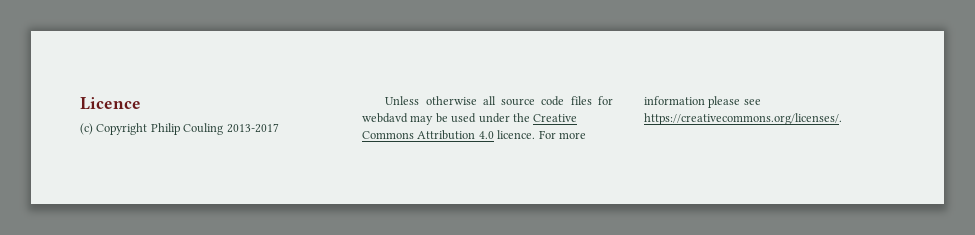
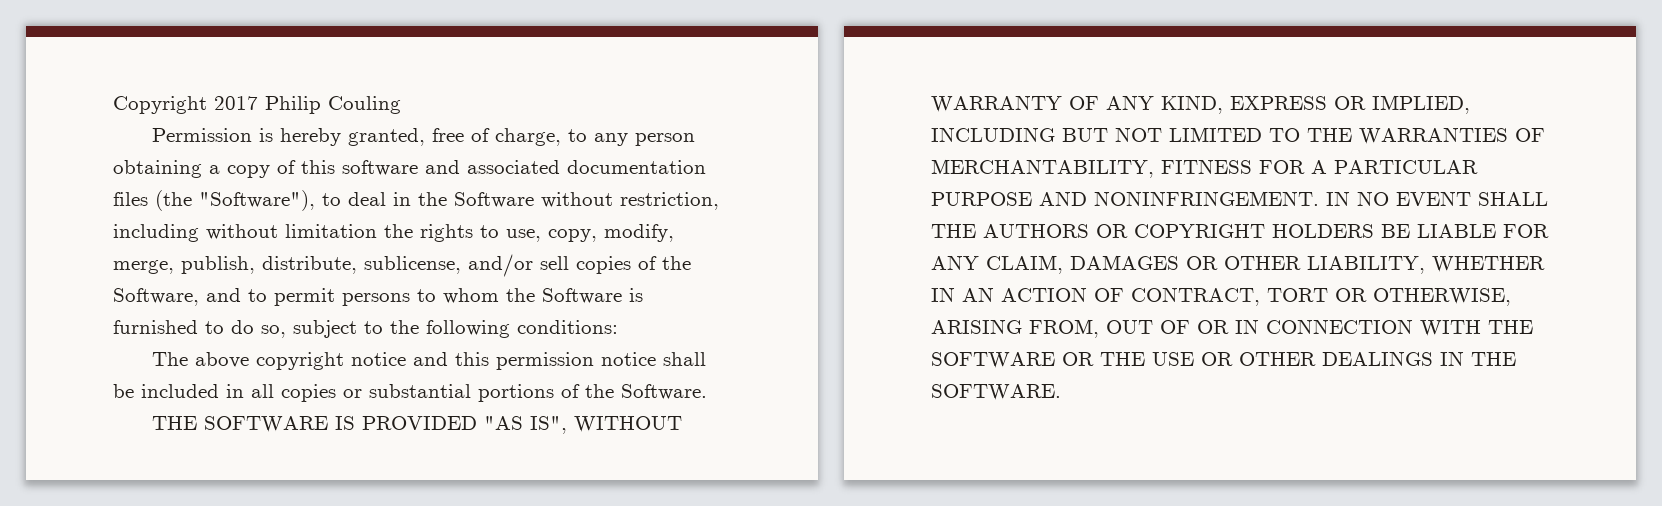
[80,97,141,110] [80,123,148,135] Licence // (c) Copyright -> [113,96,258,114] Copyright 2017
[226,123,279,133] [385,96,613,106] [362,113,578,125] [362,130,586,140] [644,96,761,108] [644,113,842,125] 2013-2017 // Unless otherwise all source code files for webdavd may be used under the Creative Commons Attribution 4.0 licence. For more information please see https://creativecommons.org/licenses/. -> [151,128,695,146] [113,160,706,178] [113,190,719,211] [113,224,674,242] [113,254,691,277] [113,288,643,306] [113,320,618,338] [151,352,706,370] [113,384,707,402] [151,416,682,434] [931,95,1470,114] [931,127,1545,144] [931,159,1478,178] [931,191,1548,206] [931,224,1549,238] [931,255,1545,274] [931,287,1511,306] [931,319,1533,338] [931,351,1516,368] [931,384,1061,400] // Permission is hereby granted, free of charge, to any person obtaining a copy of this software and associated documentation files (the "Software"), to deal in the Software without restriction, including without limitation the rights to use, copy, modify, merge, publish, distribute, sublicense, and/or sell copies of the Software, and to permit persons to whom the Software is furnished to do so, subject to the following conditions: // The above copyright notice and this permission notice shall be included in all copies or substantial portions of the Software. // THE SOFTWARE IS PROVIDED "AS IS", WITHOUT WARRANTY OF ANY KIND, EXPRESS OR IMPLIED, INCLUDING BUT NOT LIMITED TO THE WARRANTIES OF MERCHANTABILITY, FITNESS FOR A PARTICULAR PURPOSE AND NONINFRINGEMENT. IN NO EVENT SHALL THE AUTHORS OR COPYRIGHT HOLDERS BE LIABLE FOR ANY CLAIM, DAMAGES OR OTHER LIABILITY, WHETHER IN AN ACTION OF CONTRACT, TORT OR OTHERWISE, ARISING FROM, OUT OF OR IN CONNECTION WITH THE SOFTWARE OR THE USE OR OTHER DEALINGS IN THE SOFTWARE.

